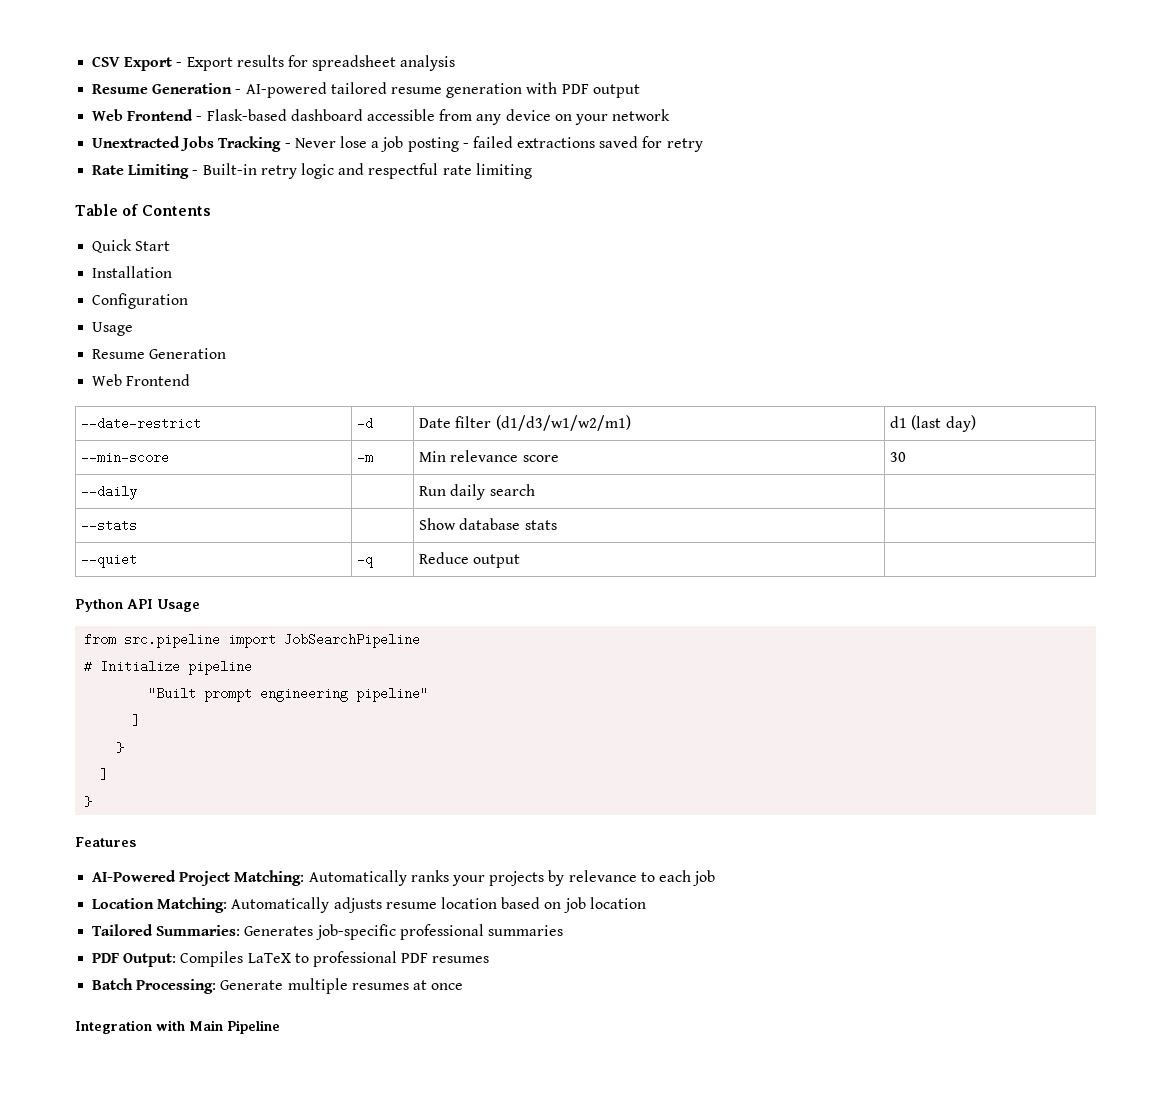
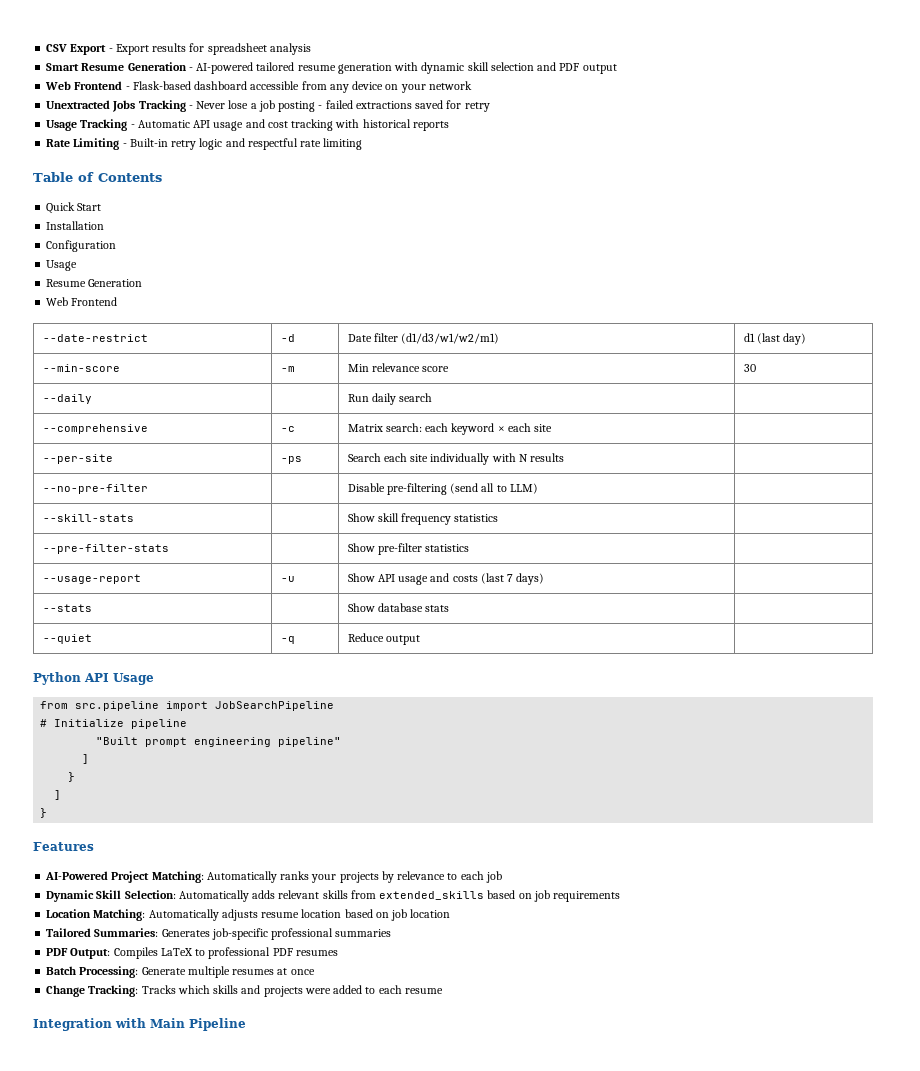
(456, 63) none -> [46,63,80,71] Smart
(558, 88) none -> [421,62,557,74] dynamic skill selection and
(703, 145) none -> [46,119,449,131] // Usage Tracking - Automatic API usage and cost tracking with historical reports
(535, 490) none -> [42,424,148,434] [280,426,295,432] [347,423,553,435] [42,454,113,464] [280,456,302,464] [347,453,565,465] [42,484,148,494] [347,483,538,495] [42,514,134,522] [347,513,499,525] [42,544,169,554] [347,543,470,555] [42,574,141,584] [280,576,295,582] [347,573,545,585] // --comprehensive | -c | Matrix search: each keyword × each site | // --per-site | -ps | Search each site individually with N results | // --no-pre-filter | | Disable pre-filtering (send all to LLM) | // --skill-stats | | Show skill frequency statistics | // --pre-filter-stats | | Show pre-filter statistics | // --usage-report | -u | Show API usage and costs (last 7 days) |
(716, 878) none -> [46,890,621,902] // Dynamic Skill Selection: Automatically adds relevant skills from extended_skills based on job requirements
(464, 986) none -> [46,985,443,997] // Change Tracking: Tracks which skills and projects were added to each resume

